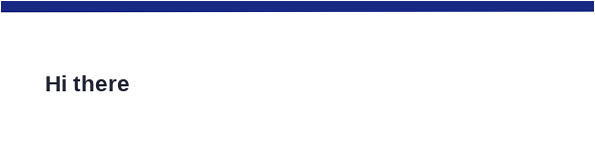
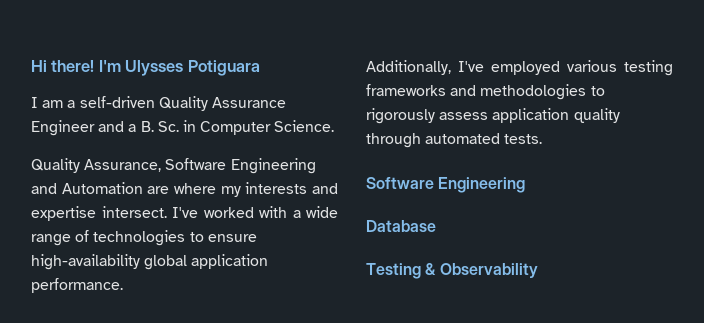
[72,75,132,92] there -> [51,60,260,76] [31,96,286,111] [31,120,335,136] [31,158,316,174] [31,182,338,197] [31,206,338,221] [31,230,257,246] [31,254,269,270] [31,278,123,293] [366,60,673,76] [366,84,605,100] [366,108,620,124] [366,133,543,148] [366,177,526,193] [366,220,436,232] [366,263,538,279] there! I'm Ulysses Potiguara // I am a self-driven Quality Assurance Engineer and a B. Sc. in Computer Science. // Quality Assurance, Software Engineering and Automation are where my interests and expertise intersect. I've worked with a wide range of technologies to ensure high-availability global application performance. // Additionally, I've employed various testing frameworks and methodologies to rigorously assess application quality through automated tests. // Software Engineering // Database // Testing & Observability

